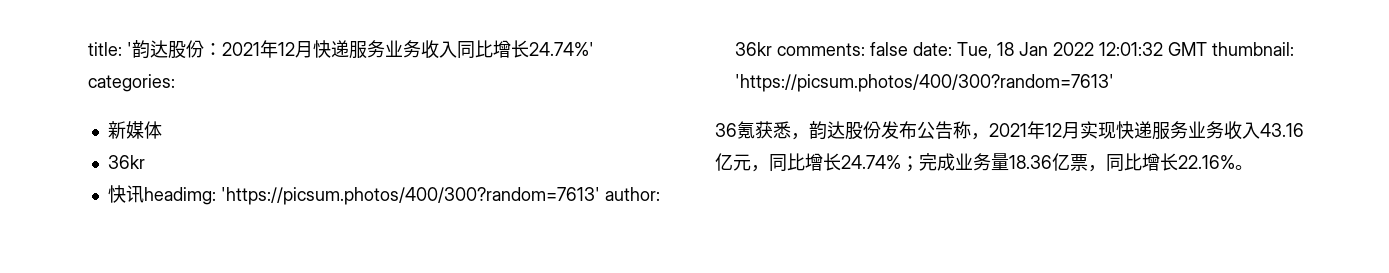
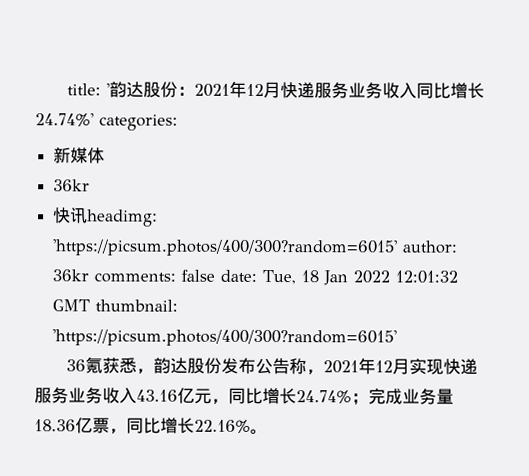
[220,187,600,205] 'https://picsum.photos/400/300?random=7613' -> [52,239,398,257] 'https://picsum.photos/400/300?random=6015'
[734,74,1114,92] 'https://picsum.photos/400/300?random=7613' -> [52,329,398,347] 'https://picsum.photos/400/300?random=6015'

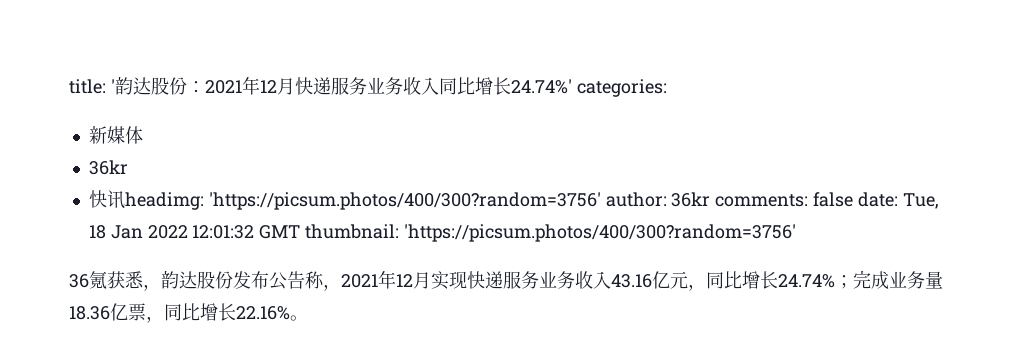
[52,239,398,257] 'https://picsum.photos/400/300?random=6015' -> [208,192,601,210] 'https://picsum.photos/400/300?random=3756'
[52,329,398,347] 'https://picsum.photos/400/300?random=6015' -> [403,224,796,242] 'https://picsum.photos/400/300?random=3756'

